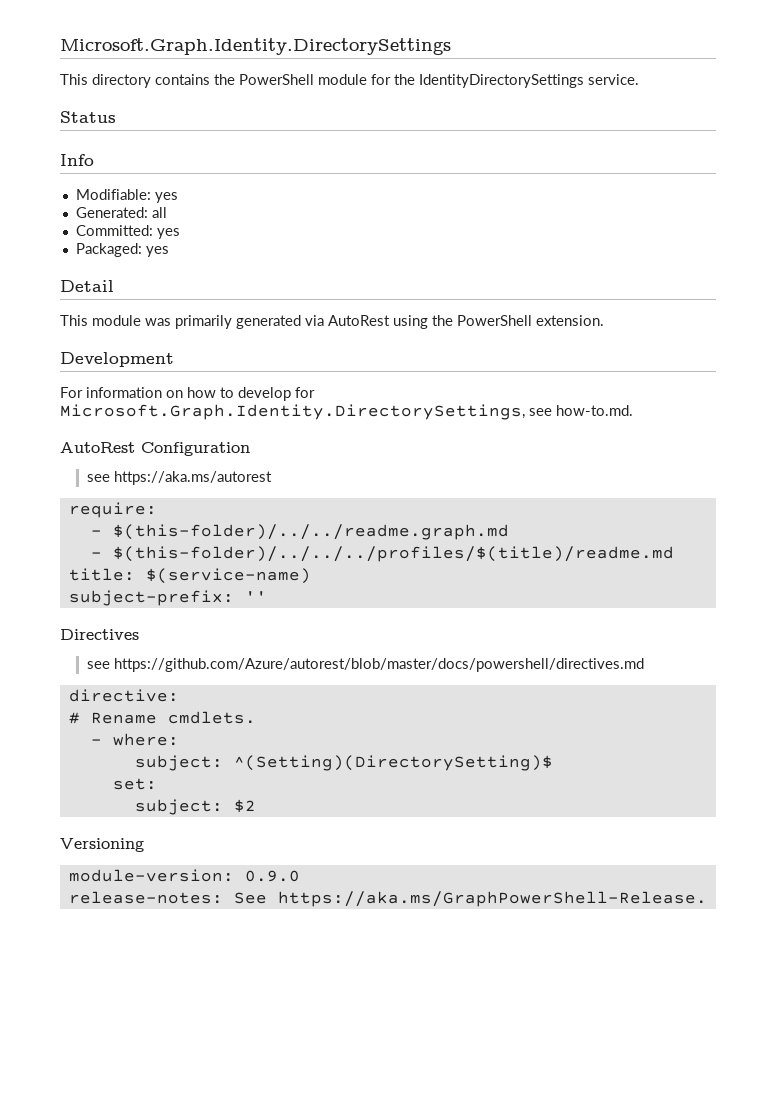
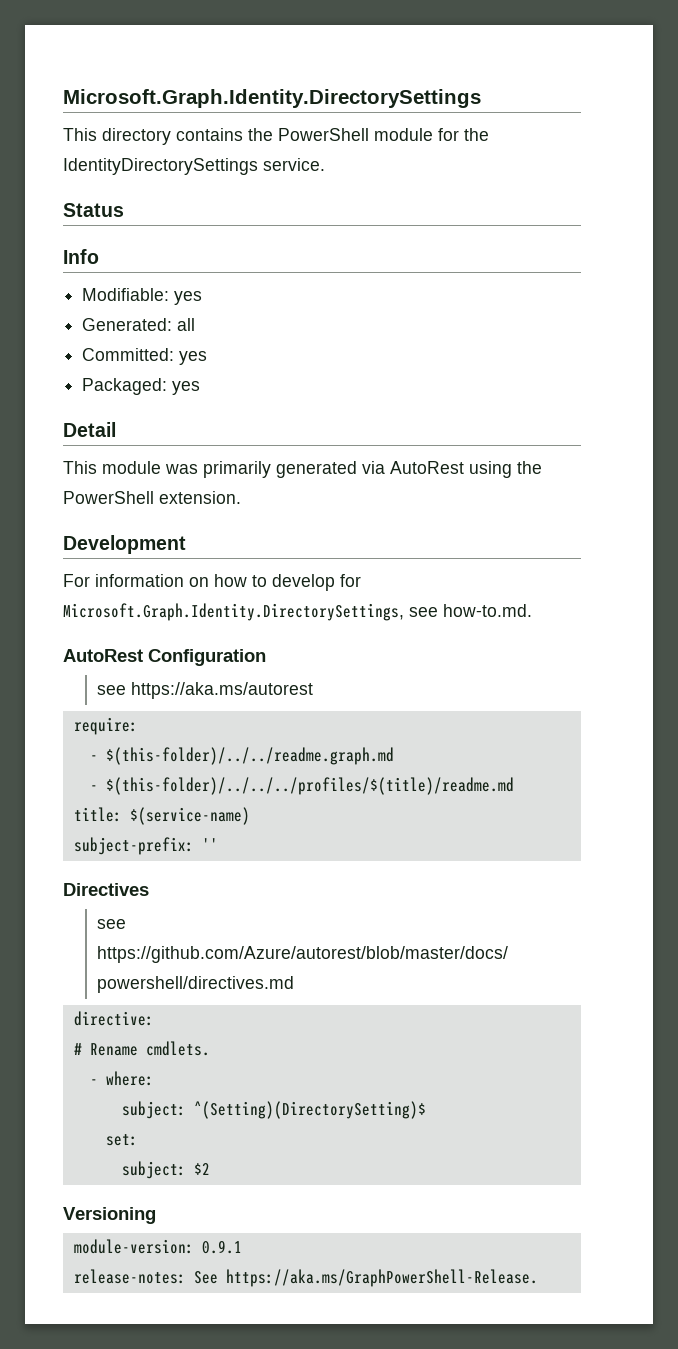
[244,870,300,882] 0.9.0 -> [201,1240,242,1254] 0.9.1

